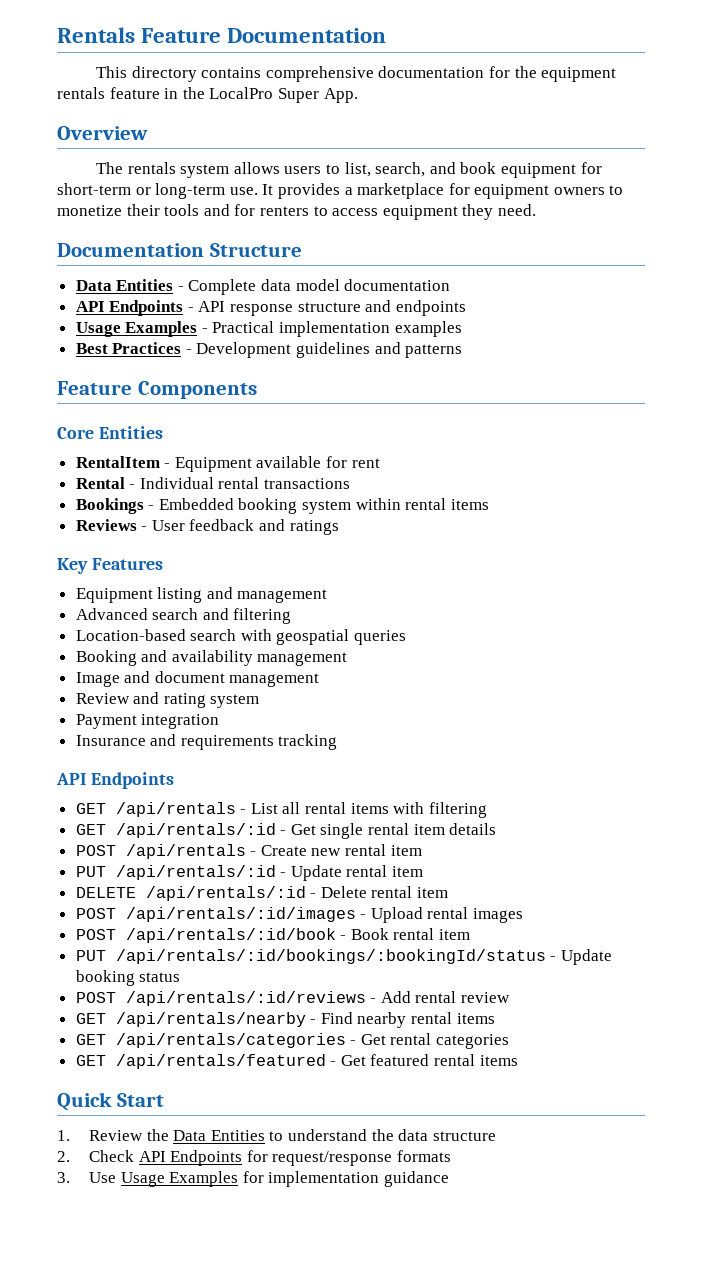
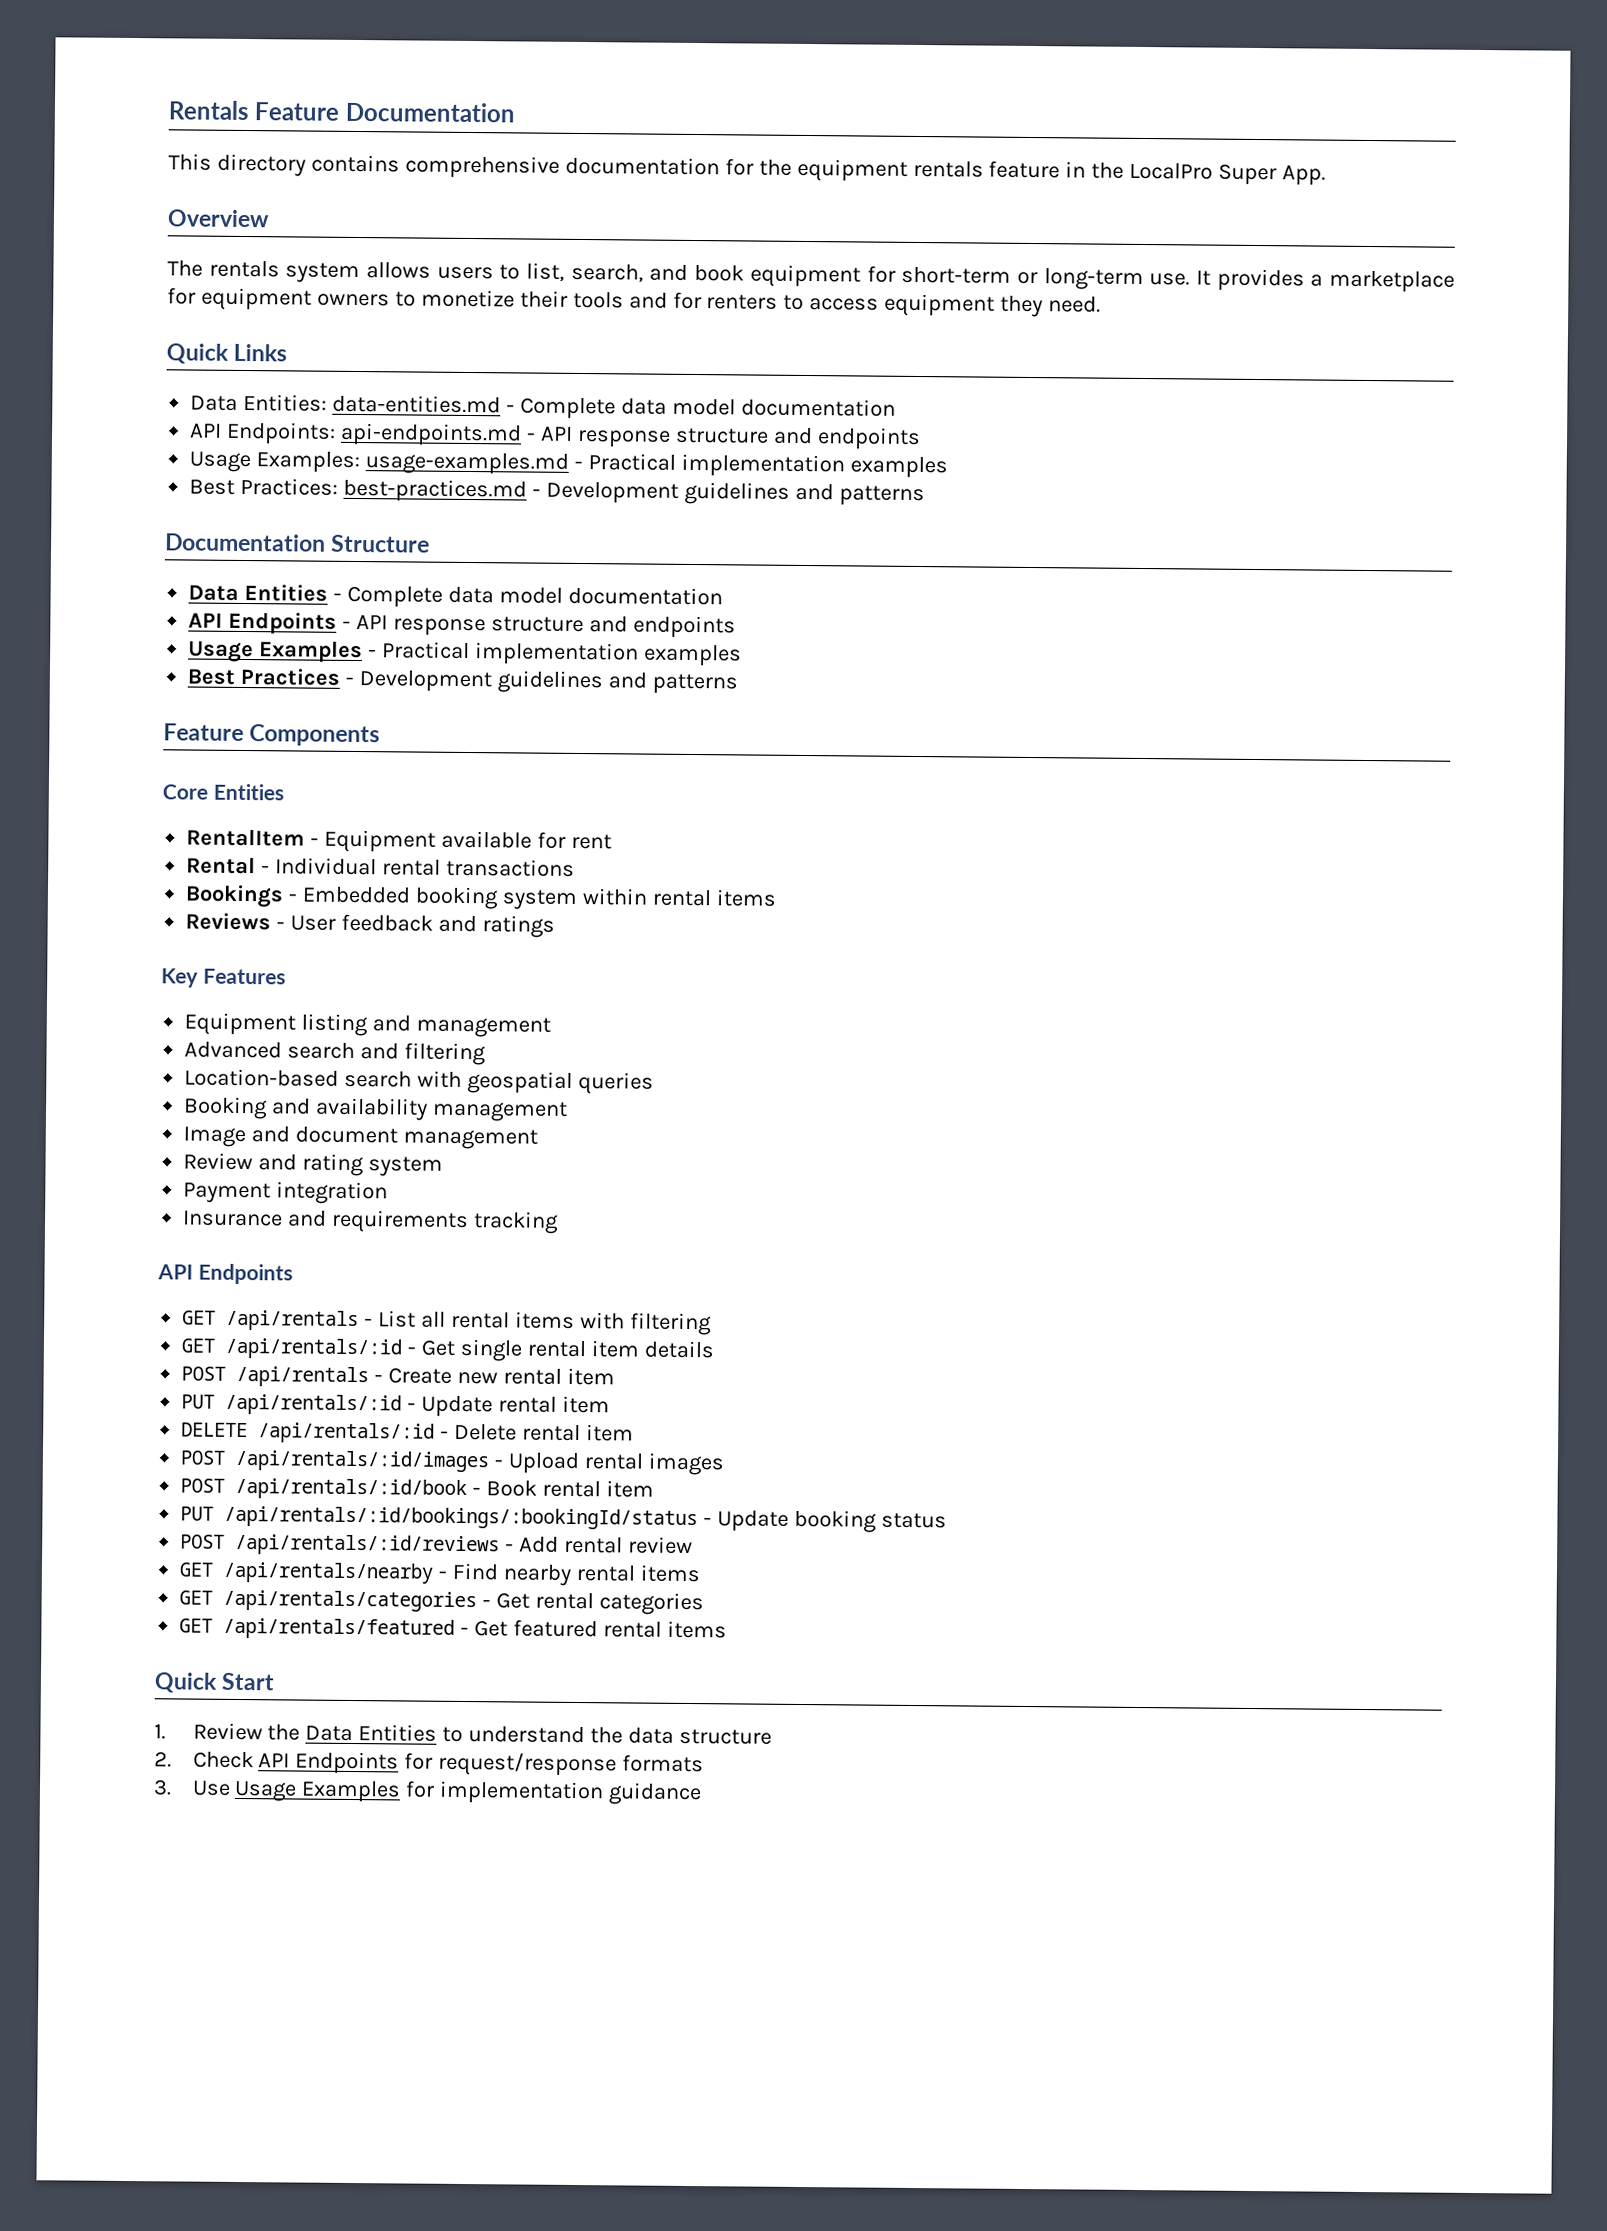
(536, 210) none -> [166,343,288,364] [190,393,896,420] [190,421,921,451] [189,451,948,479] [189,477,925,507] // Quick Links // Data Entities: data-entities.md - Complete data model documentation // API Endpoints: api-endpoints.md - API response structure and endpoints // Usage Examples: usage-examples.md - Practical implementation examples // Best Practices: best-practices.md - Development guidelines and patterns

